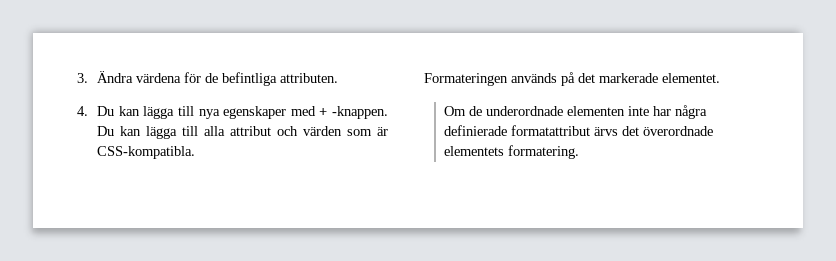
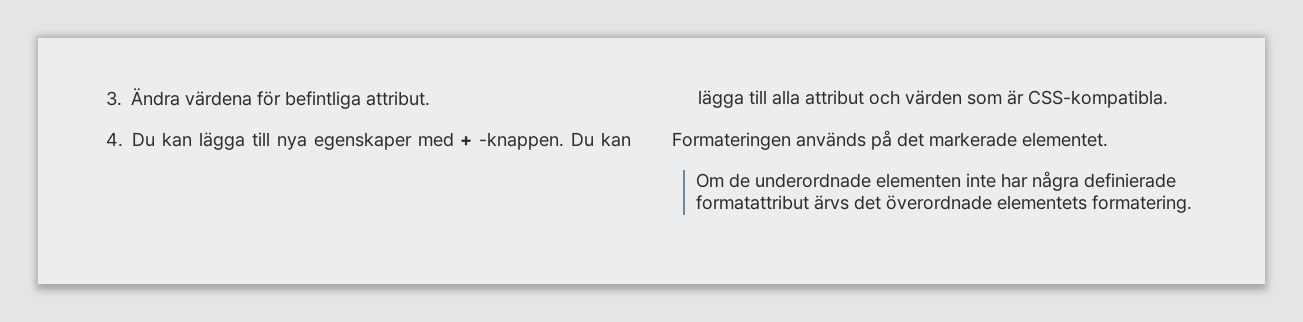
[205,72,339,86] de befintliga attributen. -> [285,91,431,109] befintliga attribut.

